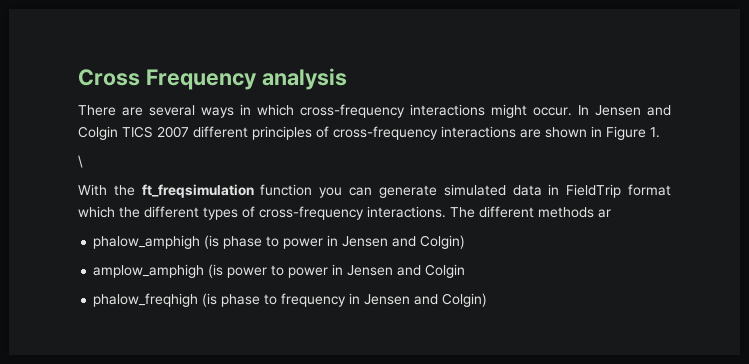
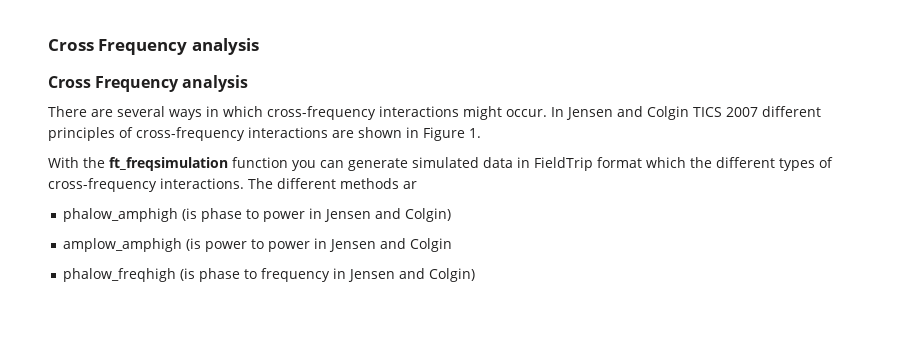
[78,68,347,90] Cross Frequency analysis -> [48,38,259,55] [48,75,249,92] Cross Frequency analysis // Cross Frequency analysis
[78,155,83,168] // \ -> (481, 133) none

